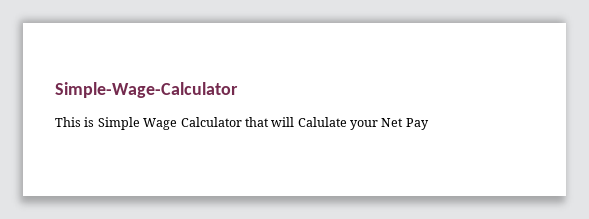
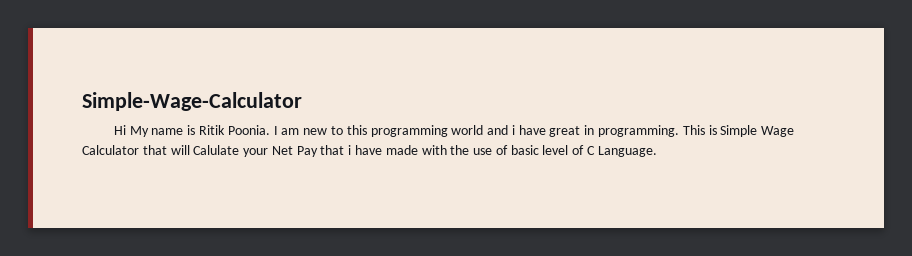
(238, 90) none -> [113,125,679,137] Hi My name is Ritik Poonia. I am new to this programming world and i have great in programming.
(429, 124) none -> [320,145,657,157] that i have made with the use of basic level of C Language.

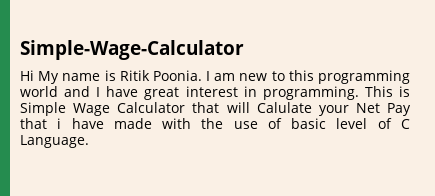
[511,125,515,135] i -> [96,87,101,97] I
(581, 131) none -> [185,86,238,97] interest

